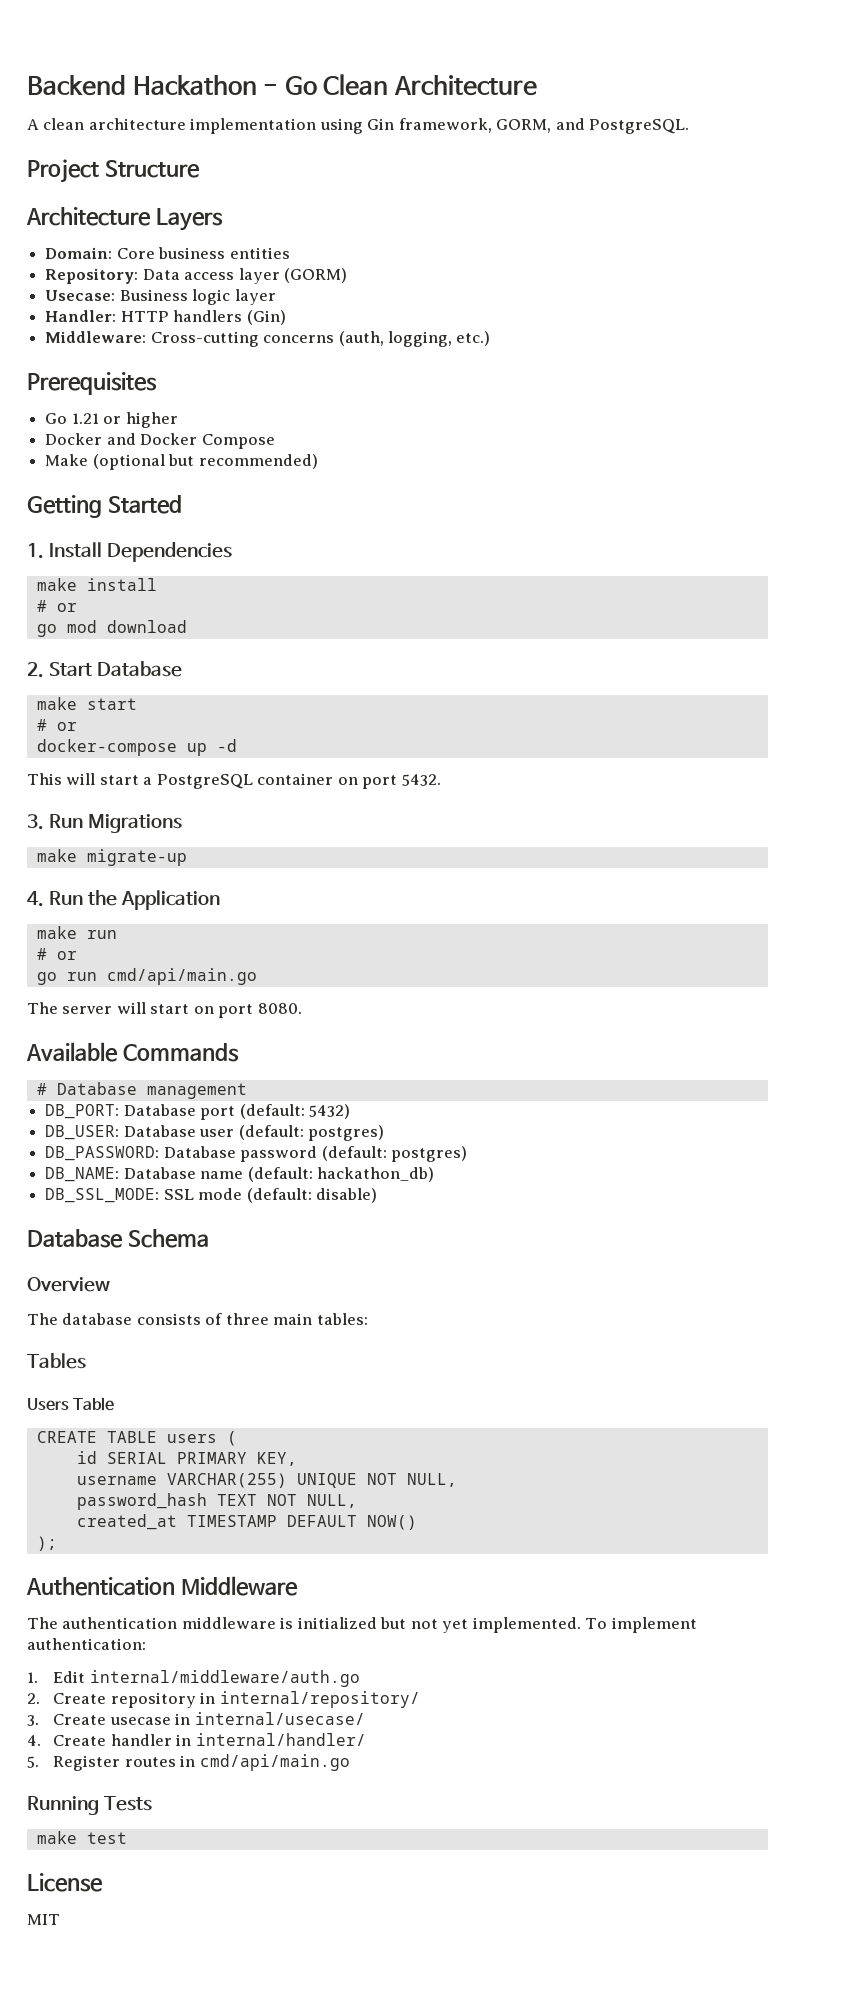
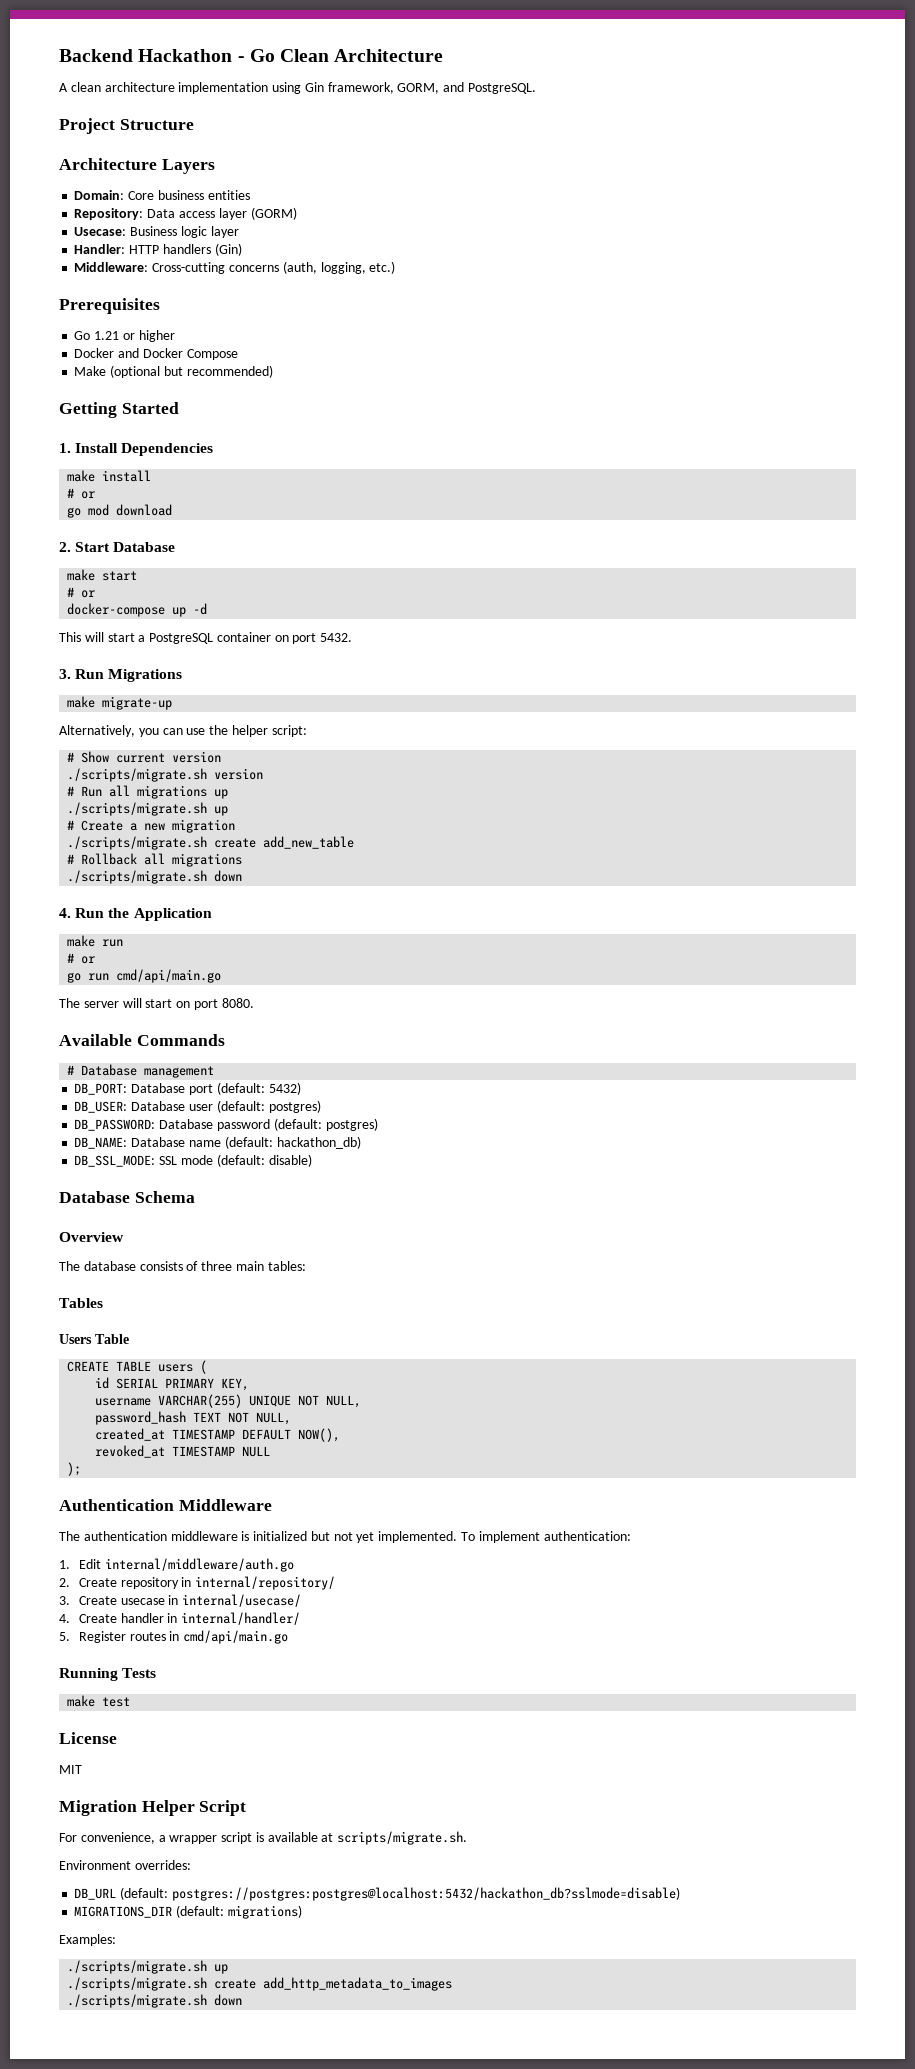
(187, 857) none -> [59,725,307,737] [67,751,222,763] [67,768,264,782] [67,785,229,799] [67,802,229,816] [67,819,236,833] [67,836,355,850] [67,853,243,867] [67,870,243,884] // Alternatively, you can use the helper script: // # Show current version // ./scripts/migrate.sh version // # Run all migrations up // ./scripts/migrate.sh up // # Create a new migration // ./scripts/migrate.sh create add_new_table // # Rollback all migrations // ./scripts/migrate.sh down
[366,1515,417,1530] NOW() -> [298,1428,341,1442] [95,1445,271,1458] NOW(), // revoked_at TIMESTAMP NULL
(60, 1919) none -> [59,1800,247,1816] [59,1831,468,1845] [59,1860,191,1870] [74,1887,680,1901] [74,1905,302,1919] [59,1934,116,1946] [67,1960,229,1974] [67,1977,453,1991] [67,1994,243,2008] // Migration Helper Script // For convenience, a wrapper script is available at scripts/migrate.sh. // Environment overrides: // DB_URL (default: postgres://postgres:postgres@localhost:5432/hackathon_db?sslmode=disable) // MIGRATIONS_DIR (default: migrations) // Examples: // ./scripts/migrate.sh up // ./scripts/migrate.sh create add_http_metadata_to_images // ./scripts/migrate.sh down

